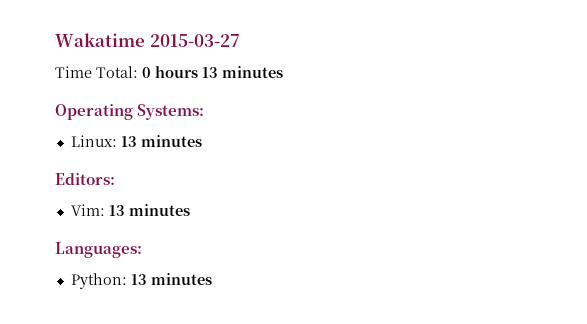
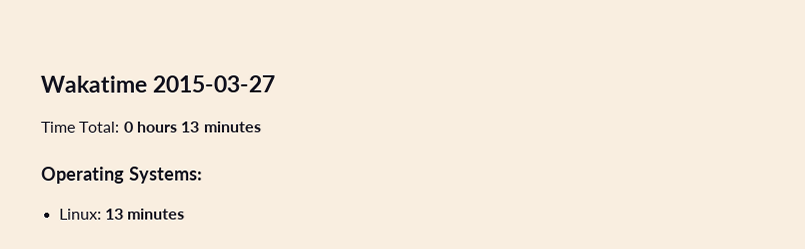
[55,173,115,185] [70,204,190,216] [55,242,142,258] [70,273,212,289] // Editors: // Vim: 13 minutes // Languages: // Python: 13 minutes -> (186, 214) none

